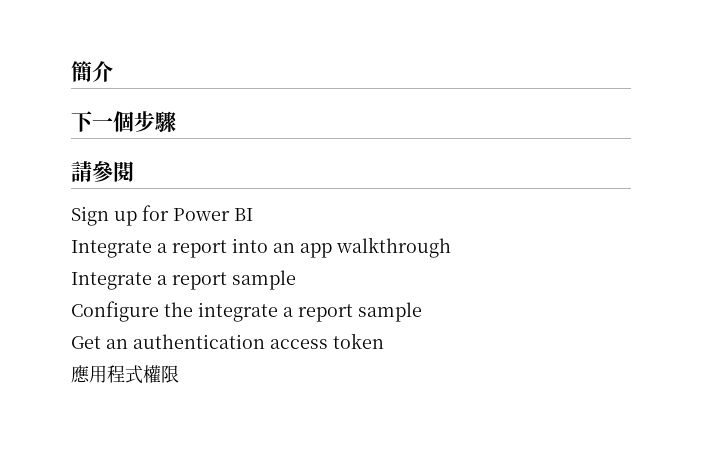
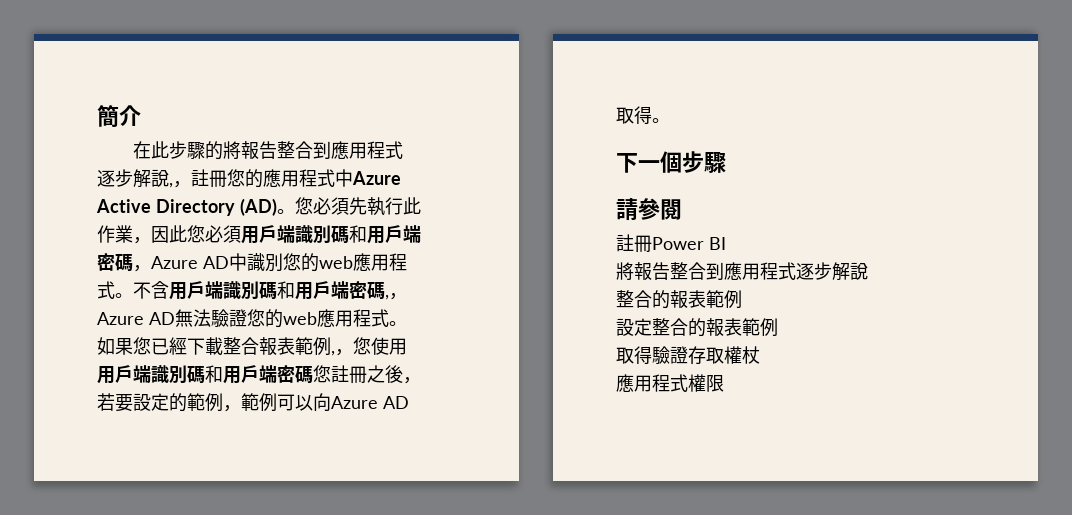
(113, 71) none -> [133,141,404,160] [97,169,401,188] [96,197,421,216] [97,225,421,244] [97,253,407,272] [97,281,407,300] [97,309,407,328] [97,337,407,356] [97,365,421,384] [97,393,409,412] [616,106,670,124] // 在此步驟的將報告整合到應用程式逐步解說,，註冊您的應用程式中Azure Active Directory (AD)。您必須先執行此作業，因此您必須用戶端識別碼和用戶端密碼，Azure AD中識別您的web應用程式。不含用戶端識別碼和用戶端密碼,，Azure AD無法驗證您的web應用程式。如果您已經下載整合報表範例,，您使用用戶端識別碼和用戶端密碼您註冊之後，若要設定的範例，範例可以向Azure AD取得。
[71,205,169,226] Sign up for -> [616,234,652,253] 註冊
[71,237,451,258] [71,270,296,290] [71,301,422,322] [71,333,384,349] Integrate a report into an app walkthrough // Integrate a report sample // Configure the integrate a report sample // Get an authentication access token -> [616,262,868,281] [616,290,742,309] [616,318,778,337] [616,346,760,365] 將報告整合到應用程式逐步解說 // 整合的報表範例 // 設定整合的報表範例 // 取得驗證存取權杖

